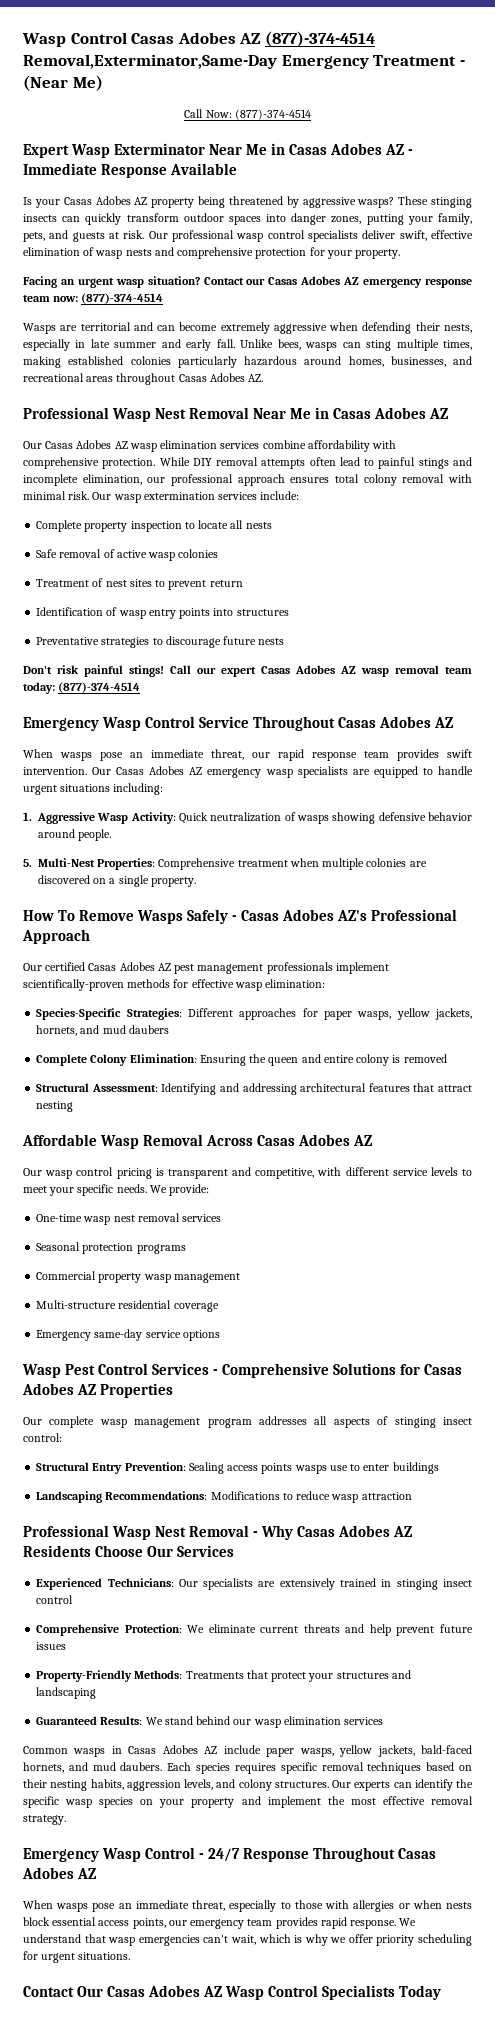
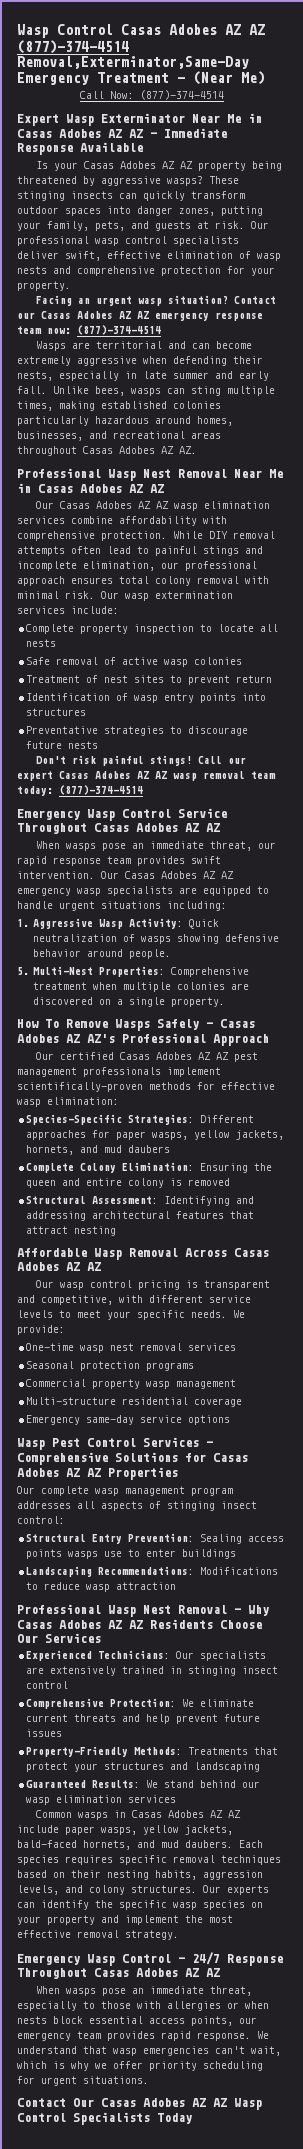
(262, 38) none -> [249,24,265,35] AZ
(405, 149) none -> [129,129,143,138] AZ
(148, 201) none -> [180,161,194,169] AZ
(360, 281) none -> [137,311,149,319] AZ
(245, 377) none -> [161,446,174,454] AZ
[23,440,128,449] // Our Casas Adobes AZ -> [150,484,164,493] [36,501,170,509] AZ // Our Casas Adobes AZ AZ
(356, 670) none -> [155,771,167,779] AZ
(454, 722) none -> [206,823,220,832] AZ
(203, 771) none -> [221,871,234,879] AZ
(335, 915) none -> [66,1034,80,1043] AZ
(171, 967) none -> [216,1052,230,1060] AZ
(373, 1140) none -> [87,1262,101,1271] AZ
(97, 1389) none -> [87,1468,101,1477] AZ
(413, 1531) none -> [129,1620,143,1629] AZ
(218, 1750) none -> [228,1810,242,1818] AZ
(97, 1873) none -> [206,1968,220,1977] AZ
(223, 1991) none -> [213,2098,227,2107] AZ

